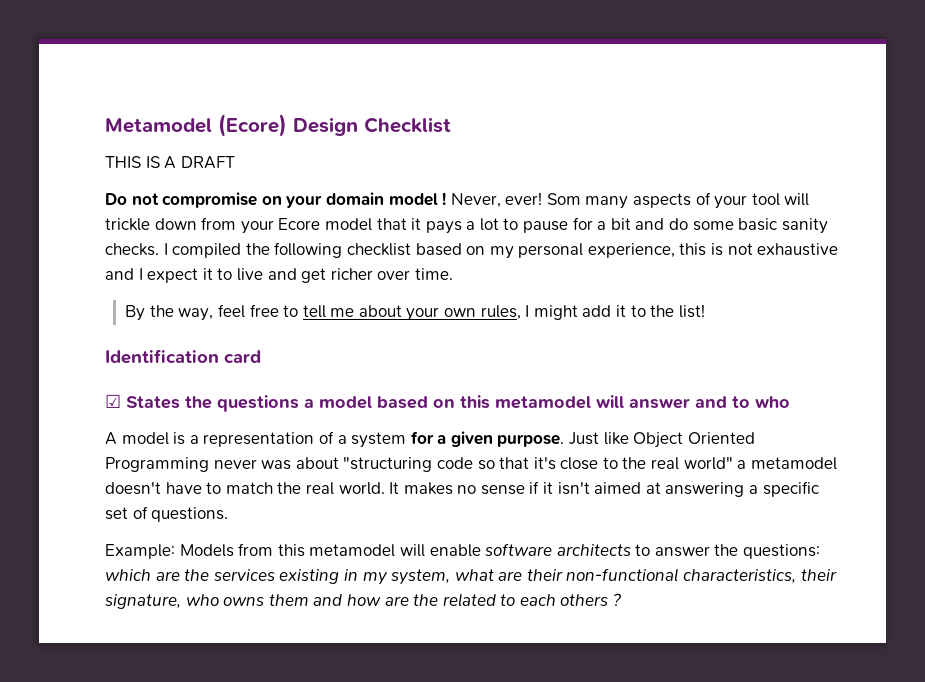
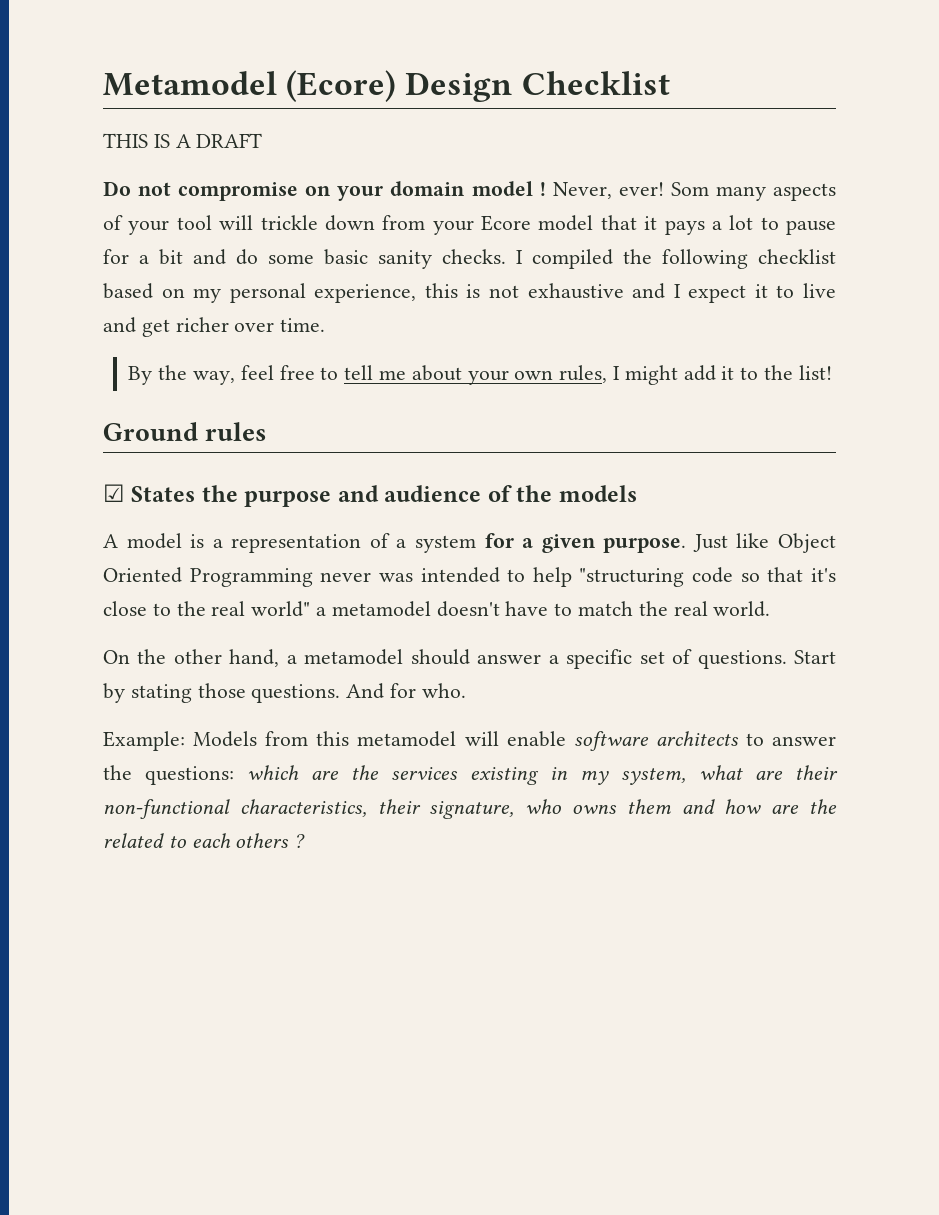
[105,349,261,364] Identification card -> [103,422,268,441] Ground rules
[217,395,790,412] questions a model based on this metamodel will answer and to who -> [244,485,637,507] purpose and audience of the models
[295,457,339,469] about -> [420,567,572,587] intended to help
[389,481,745,497] It makes no sense if it isn't aimed at answering -> [103,649,542,667] // On the other hand, a metamodel should answer
(229, 514) none -> [793,650,836,664] [103,683,466,703] Start by stating those questions. And for who.

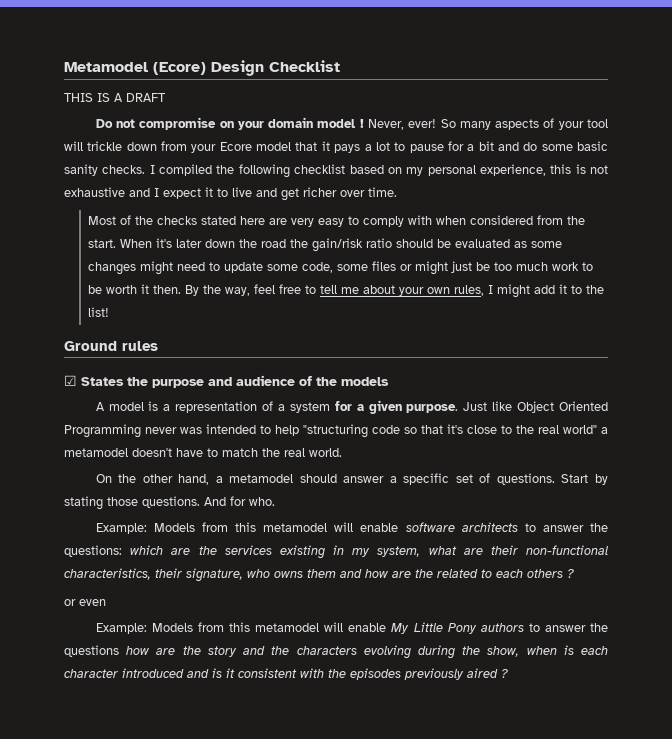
[670,182,709,196] Som -> [440,119,456,128] So
(326, 325) none -> [87,215,585,227] [87,238,562,252] [87,261,593,275] [87,284,181,294] Most of the checks stated here are very easy to comply with when considered from the start. When it's later down the road the gain/risk ratio should be evaluated as some changes might need to update some code, some files or might just be too much work to be worth it then.
(306, 841) none -> [64,599,106,606] [95,622,609,634] [64,645,608,659] [64,668,508,680] // or even // Example: Models from this metamodel will enable My Little Pony authors to answer the questions how are the story and the characters evolving during the show, when is each character introduced and is it consistent with the episodes previously aired ?

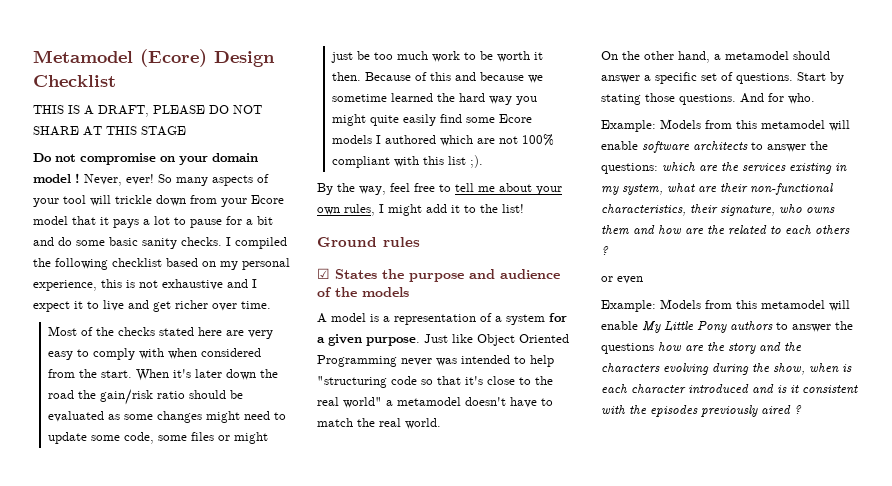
[126,93,166,102] DRAFT -> [98,105,262,117] [33,126,186,136] DRAFT, PLEASE DO NOT SHARE AT THIS STAGE
(181, 289) none -> [365,72,544,83] [332,93,538,105] [332,114,533,126] [332,134,555,146] [332,155,484,168] Because of this and because we sometime learned the hard way you might quite easily find some Ecore models I authored which are not 100% compliant with this list ;). //

